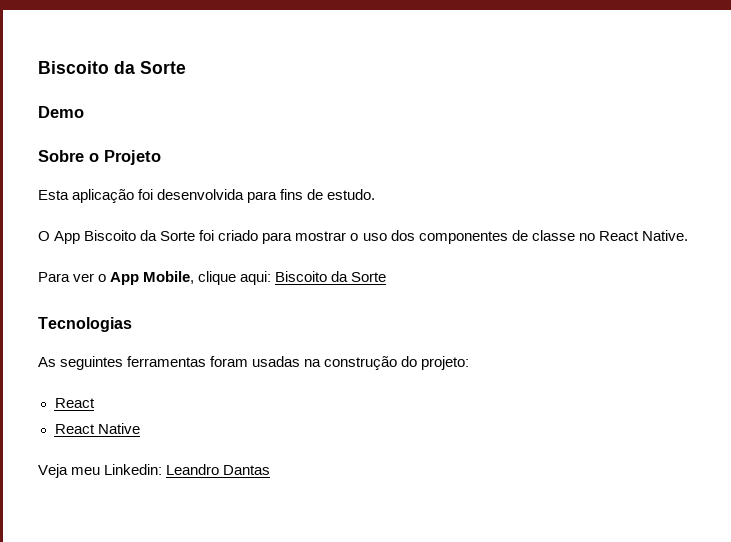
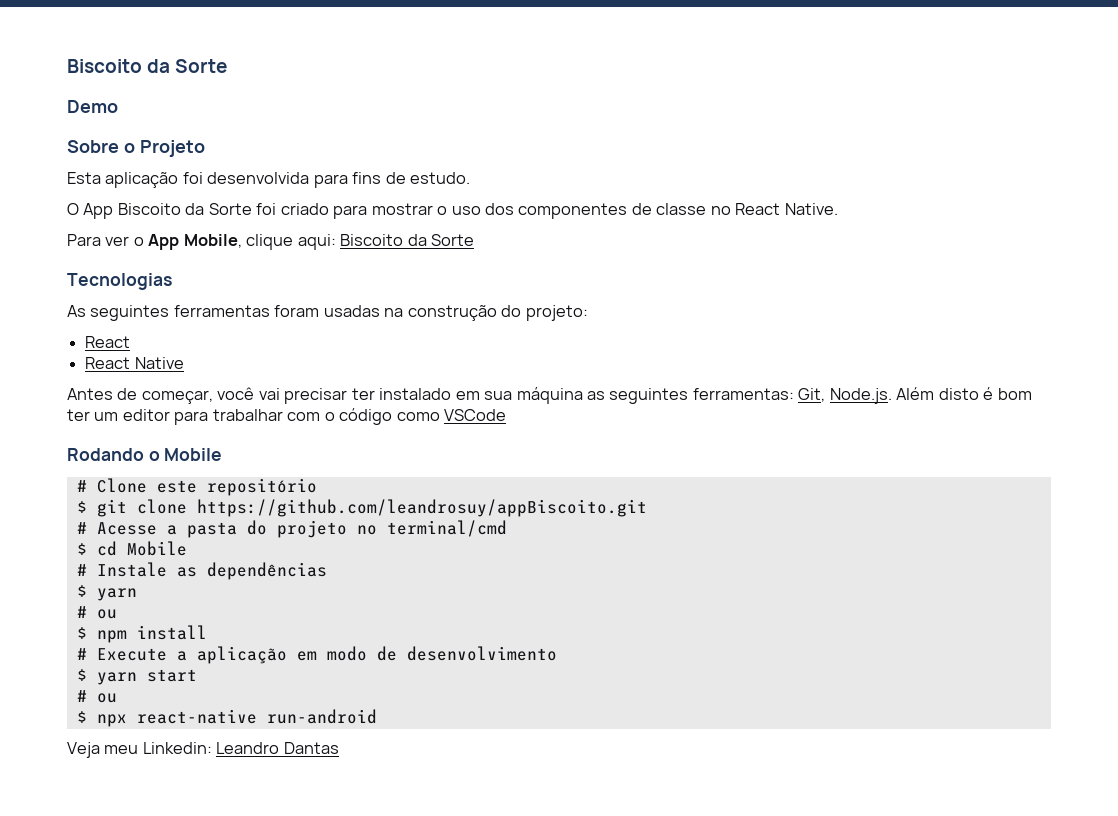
(140, 428) none -> [67,387,1032,404] [67,408,507,425] [67,448,223,461] [76,478,317,496] [76,499,647,517] [76,520,507,538] [76,541,187,556] [76,562,327,580] [76,585,137,601] [76,606,117,619] [76,625,207,643] [76,646,557,664] [76,669,197,685] [76,690,117,703] [76,709,377,727] // Antes de começar, você vai precisar ter instalado em sua máquina as seguintes ferramentas: Git, Node.js. Além disto é bom ter um editor para trabalhar com o código como VSCode // Rodando o Mobile // # Clone este repositório // $ git clone https://github.com/leandrosuy/appBiscoito.git // # Acesse a pasta do projeto no terminal/cmd // $ cd Mobile // # Instale as dependências // $ yarn // # ou // $ npm install // # Execute a aplicação em modo de desenvolvimento // $ yarn start // # ou // $ npx react-native run-android

